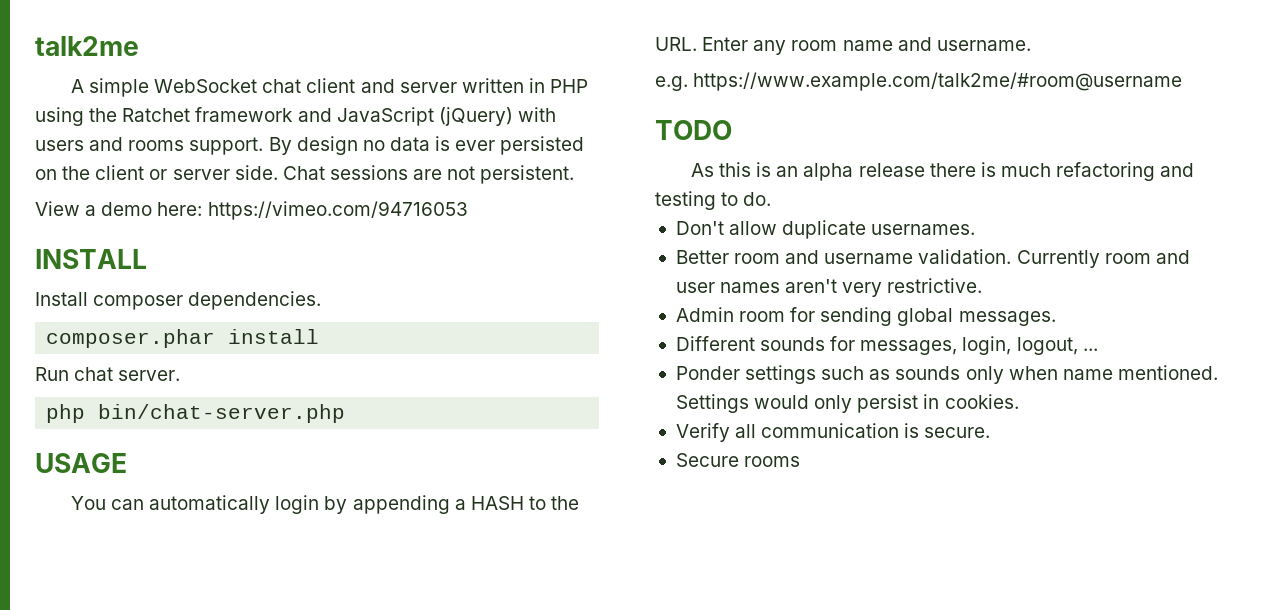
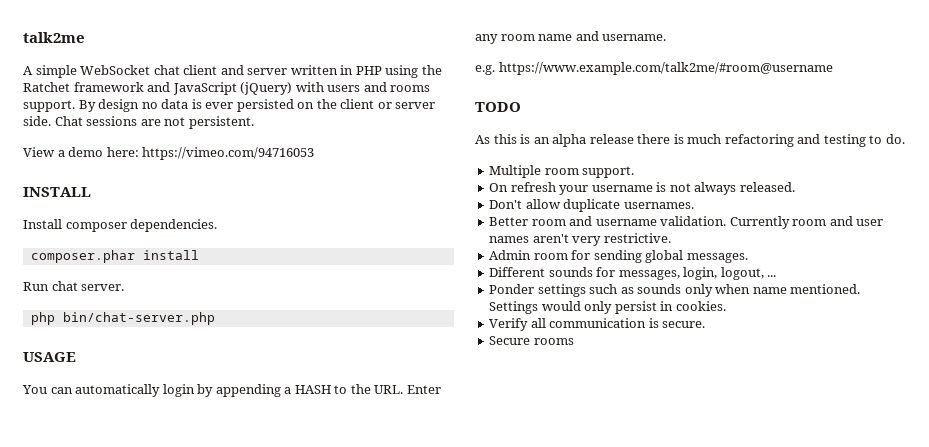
(772, 199) none -> [489,165,635,178] [489,182,795,195] // Multiple room support. // On refresh your username is not always released.

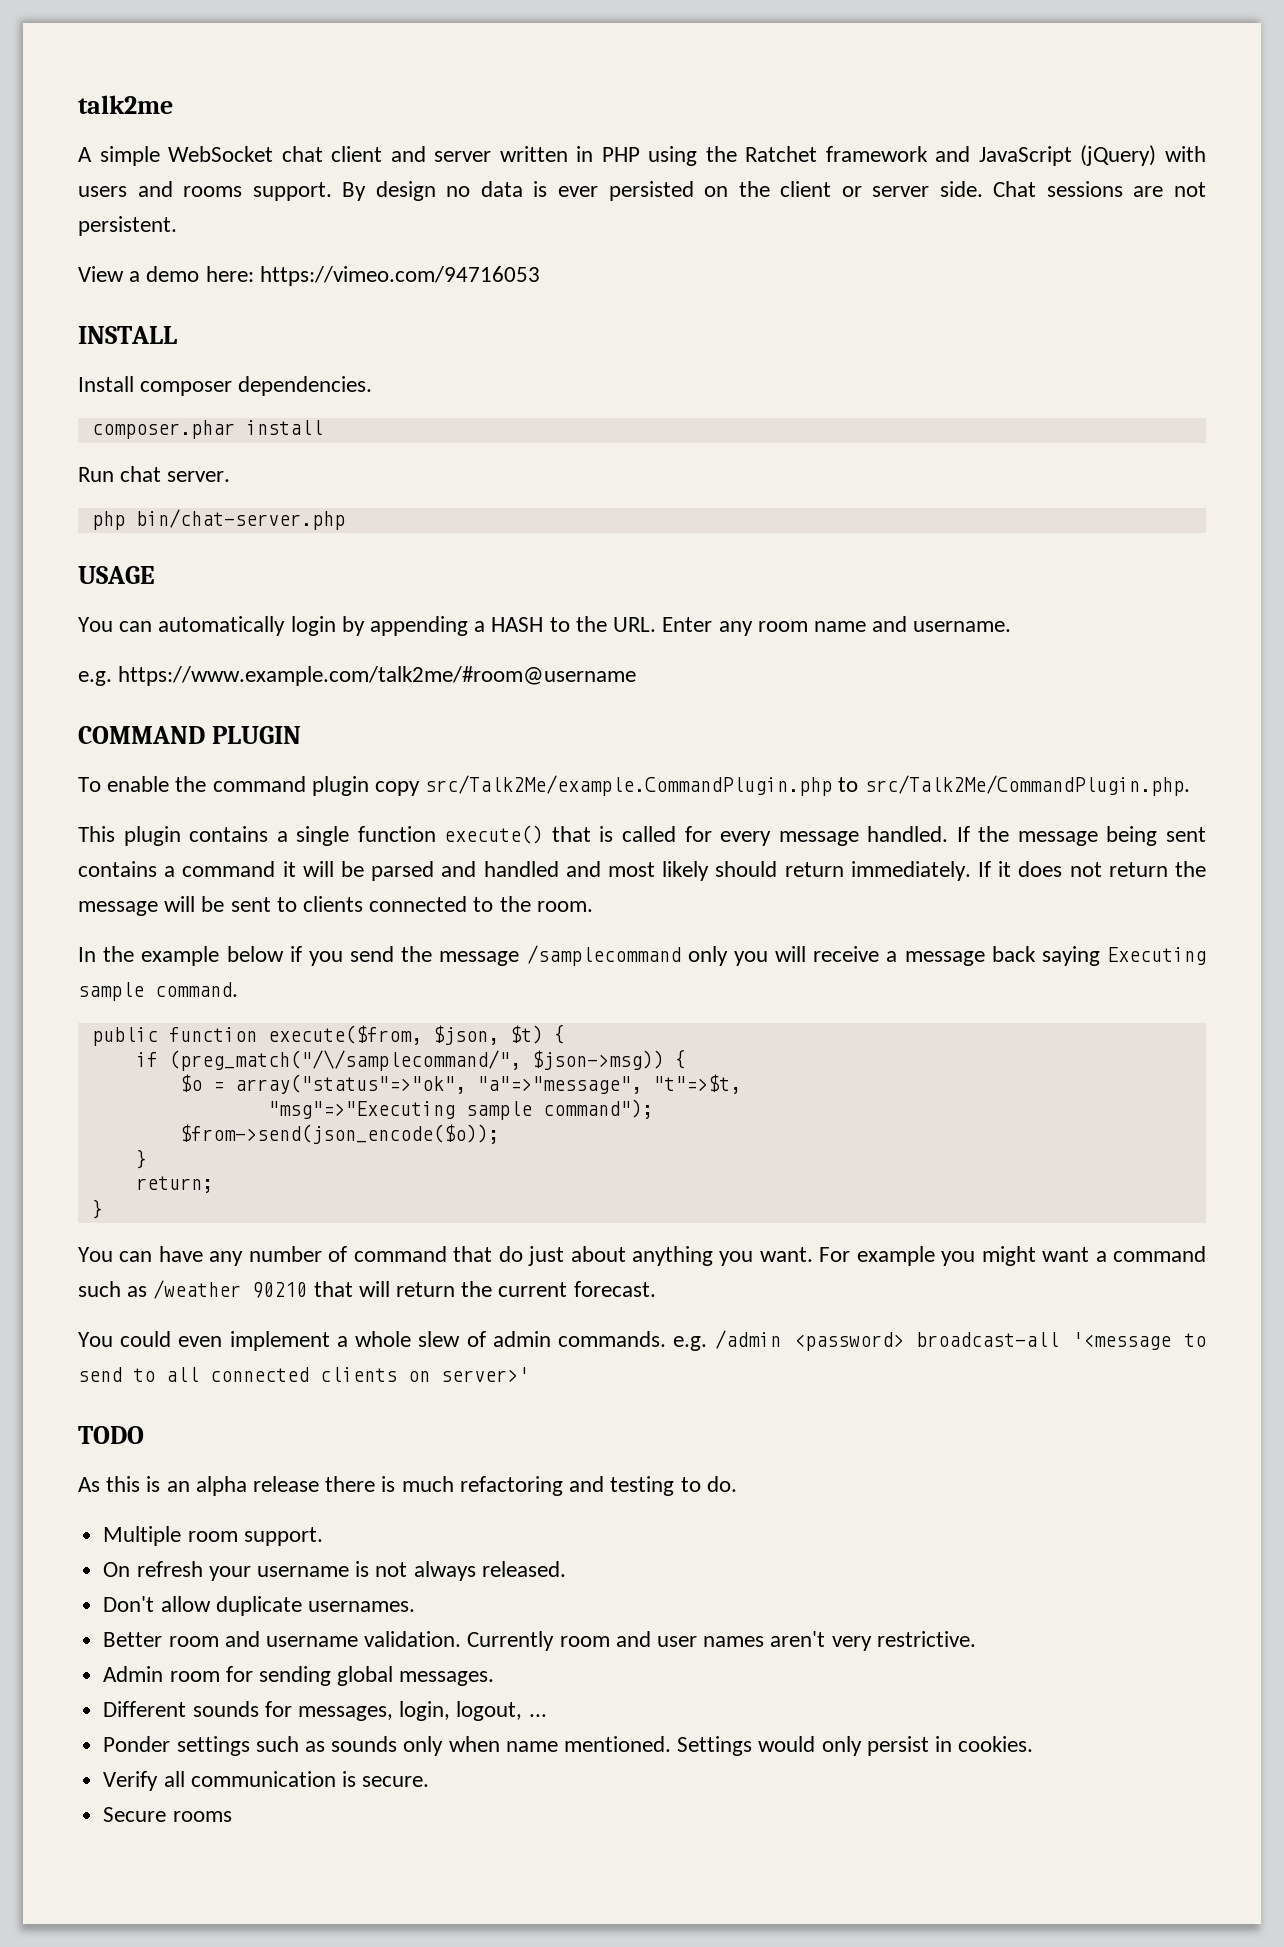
(833, 68) none -> [78,726,301,744] [78,775,1190,796] [78,825,1206,846] [78,861,1207,881] [78,896,593,916] [78,945,1206,966] [78,982,238,1001] [91,1024,565,1046] [135,1049,686,1071] [179,1074,741,1094] [267,1099,653,1120] [179,1124,499,1144] [135,1149,147,1169] [135,1176,213,1193] [91,1199,103,1219] [78,1246,1207,1266] [78,1280,656,1299] [78,1330,1206,1351] [78,1367,529,1382] // COMMAND PLUGIN // To enable the command plugin copy src/Talk2Me/example.CommandPlugin.php to src/Talk2Me/CommandPlugin.php. // This plugin contains a single function execute() that is called for every message handled. If the message being sent contains a command it will be parsed and handled and most likely should return immediately. If it does not return the message will be sent to clients connected to the room. // In the example below if you send the message /samplecommand only you will receive a message back saying Executing sample command. // public function execute($from, $json, $t) { // if (preg_match("/\/samplecommand/", $json->msg)) { // $o = array("status"=>"ok", "a"=>"message", "t"=>$t, // "msg"=>"Executing sample command"); // $from->send(json_encode($o)); // } // return; // } // You can have any number of command that do just about anything you want. For example you might want a command such as /weather 90210 that will return the current forecast. // You could even implement a whole slew of admin commands. e.g. /admin <password> broadcast-all '<message to send to all connected clients on server>'

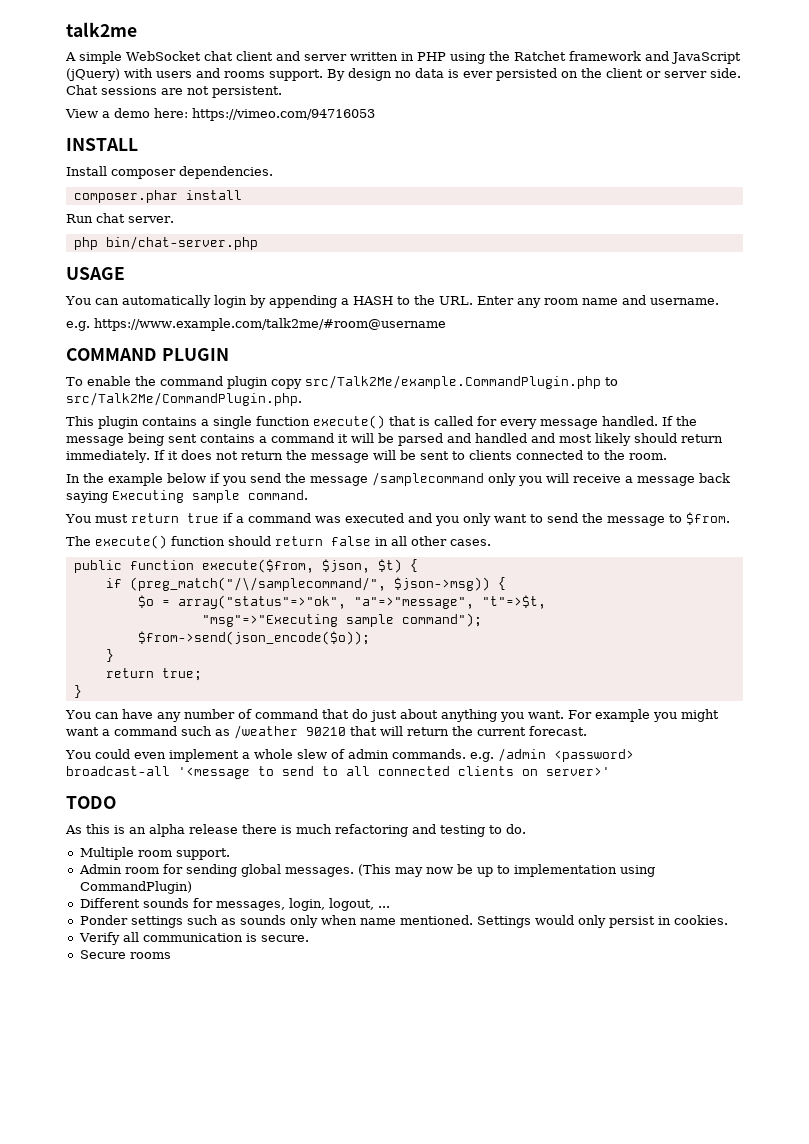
(238, 989) none -> [65,512,730,526] [66,535,491,549] // You must return true if a command was executed and you only want to send the message to $from. // The execute() function should return false in all other cases.
[135,1176,213,1193] return; -> [105,668,202,681] return true;
[103,1561,566,1581] [103,1596,415,1616] [103,1631,976,1651] // On refresh your username is not always released. // Don't allow duplicate usernames. // Better room and username validation. Currently room and user names aren't very restrictive. -> (230, 854) none
(495, 1678) none -> [357,864,655,877] [79,881,192,894] (This may now be up to implementation using CommandPlugin)

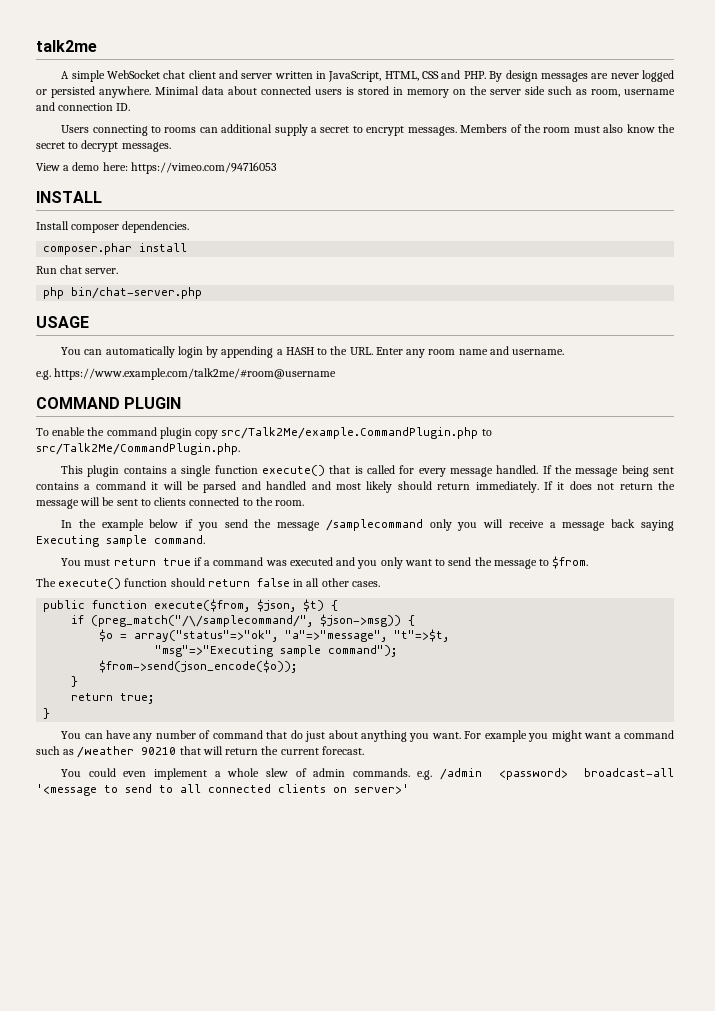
[416,51,741,64] [66,68,741,81] [66,85,282,98] PHP using the Ratchet framework and JavaScript (jQuery) with users and rooms support. By design no data is ever persisted on the client or server side. Chat sessions are not persistent. -> [328,70,675,82] [36,86,675,98] [36,102,131,111] [61,124,676,136] [36,140,171,152] JavaScript, HTML, CSS and PHP. By design messages are never logged or persisted anywhere. Minimal data about connected users is stored in memory on the server side such as room, username and connection ID. // Users connecting to rooms can additional supply a secret to encrypt messages. Members of the room must also know the secret to decrypt messages.
[66,796,116,809] [65,824,526,837] [79,847,230,860] [78,864,655,877] [79,881,192,894] [79,898,390,911] [79,915,728,928] [78,932,309,945] [79,950,171,959] // TODO // As this is an alpha release there is much refactoring and testing to do. // Multiple room support. // Admin room for sending global messages. (This may now be up to implementation using CommandPlugin) // Different sounds for messages, login, logout, ... // Ponder settings such as sounds only when name mentioned. Settings would only persist in cookies. // Verify all communication is secure. // Secure rooms -> (409, 789) none

